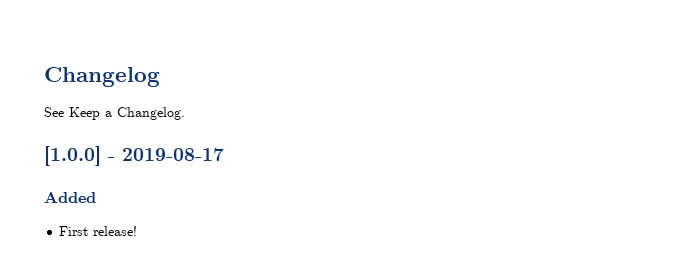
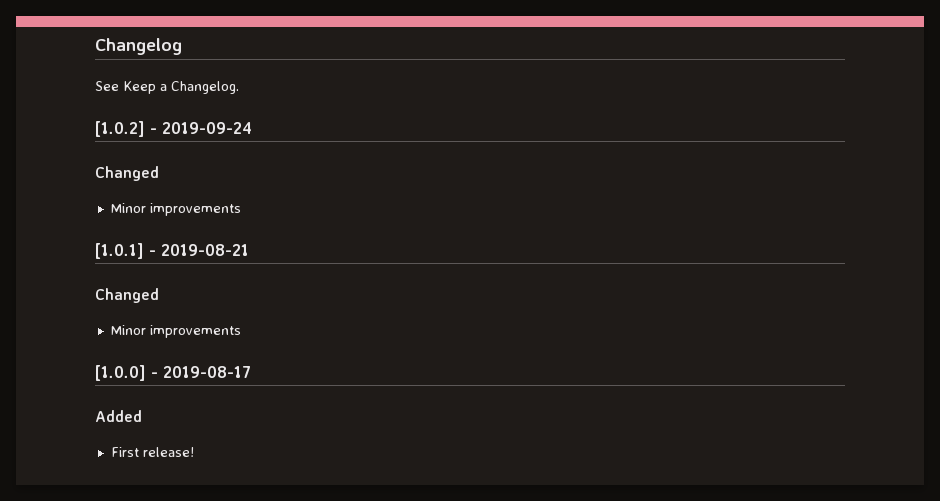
(185, 113) none -> [95,121,252,137] [95,166,159,181] [110,203,241,216] [95,243,249,259] [95,288,159,303] [110,325,241,338] // [1.0.2] - 2019-09-24 // Changed // Minor improvements // [1.0.1] - 2019-08-21 // Changed // Minor improvements

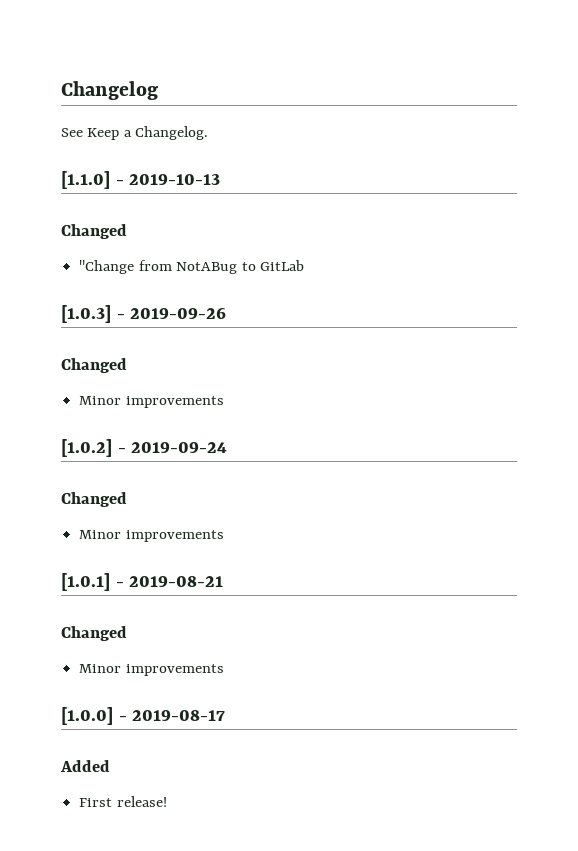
(239, 87) none -> [61,171,221,189] [61,224,127,239] [79,260,304,274] [61,305,227,323] [61,358,127,373] [79,396,224,408] // [1.1.0] - 2019-10-13 // Changed // "Change from NotABug to GitLab // [1.0.3] - 2019-09-26 // Changed // Minor improvements

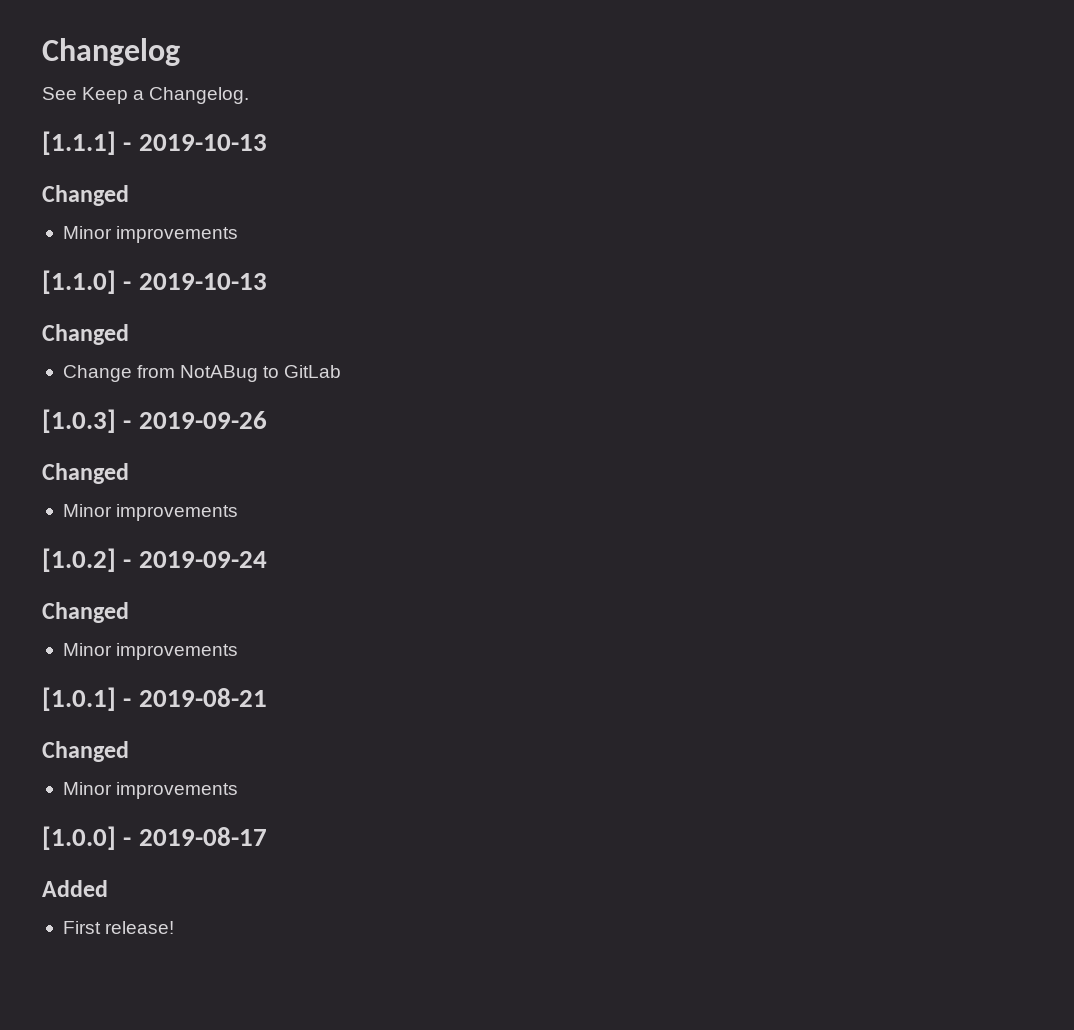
(209, 133) none -> [42,131,267,155] [42,185,129,206] [62,226,239,243] // [1.1.1] - 2019-10-13 // Changed // Minor improvements
[79,260,135,274] "Change -> [62,365,132,382] Change

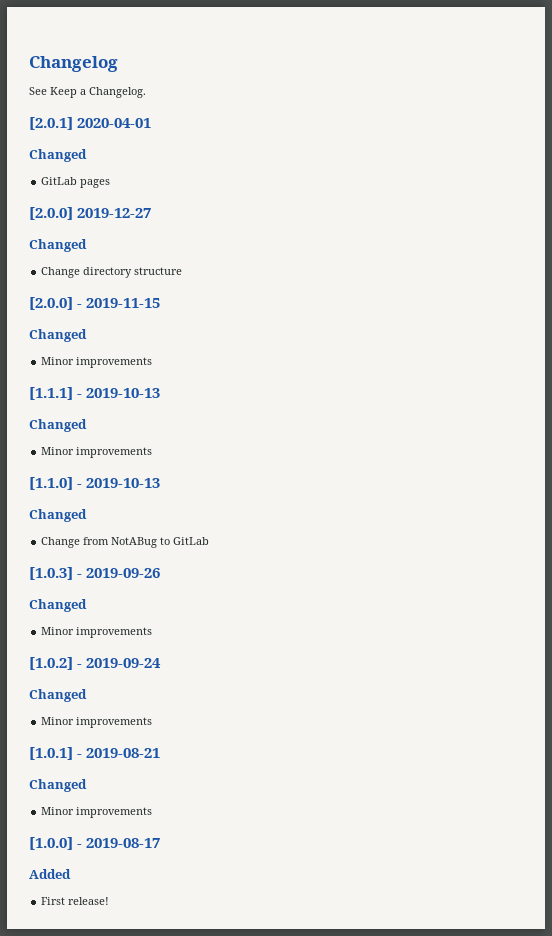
(250, 95) none -> [29,117,152,130] [29,149,87,162] [41,177,111,188] [29,207,152,220] [29,239,87,252] [41,267,183,278] [29,297,161,310] [29,329,87,342] [41,357,153,368] // [2.0.1] 2020-04-01 // Changed // GitLab pages // [2.0.0] 2019-12-27 // Changed // Change directory structure // [2.0.0] - 2019-11-15 // Changed // Minor improvements

